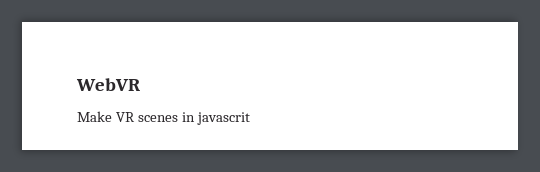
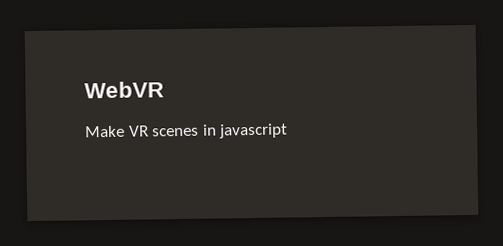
[196,112,250,125] javascrit -> [219,123,289,139] javascript

